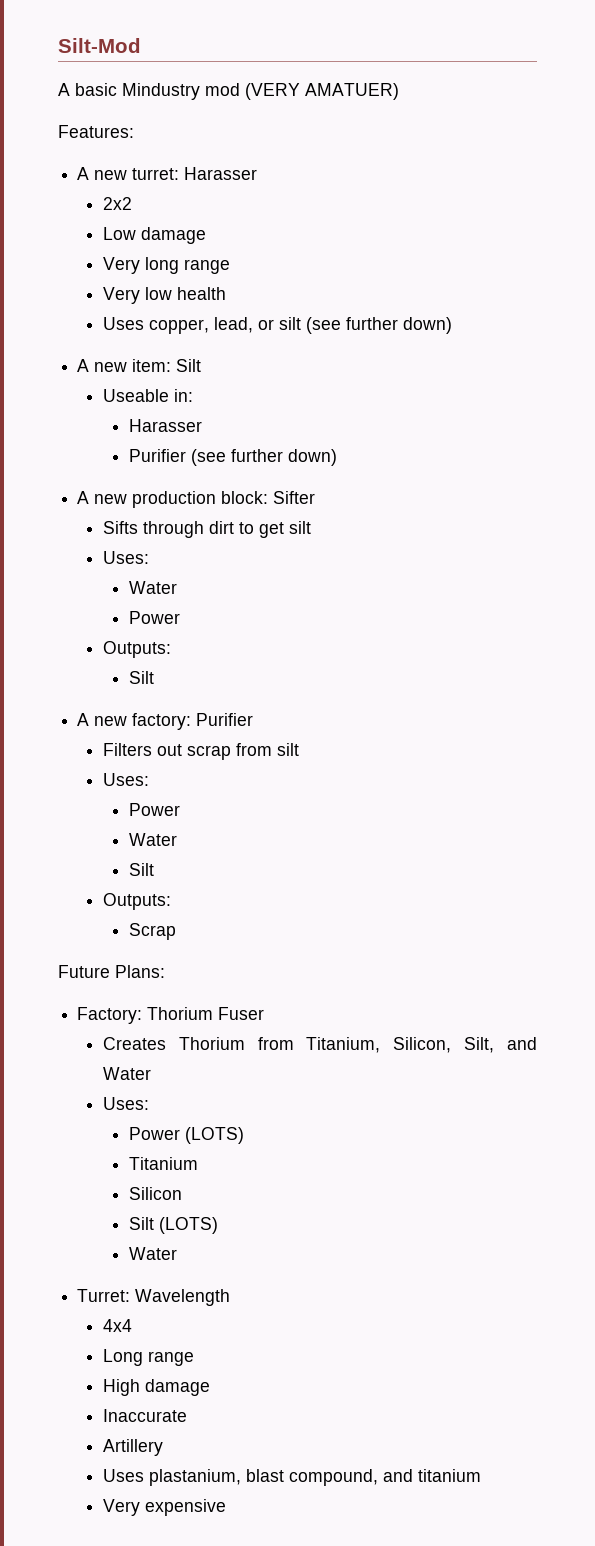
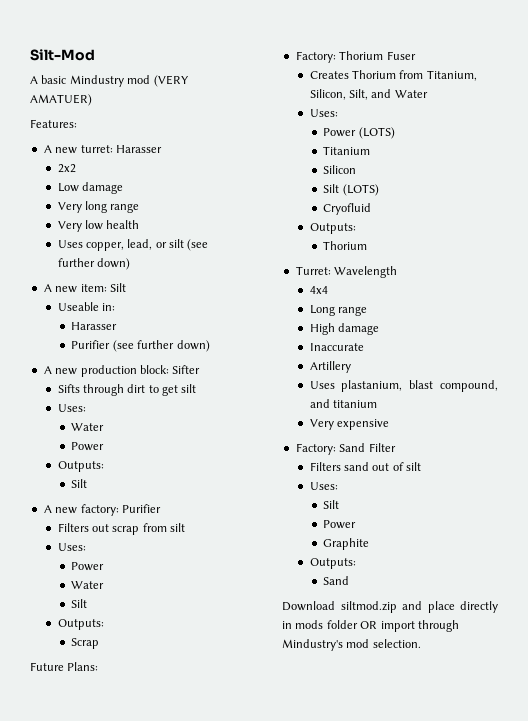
[128,1247,177,1260] Water -> [323,203,372,215] [309,223,356,234] [323,241,368,250] Cryofluid // Outputs: // Thorium
(226, 1507) none -> [295,443,396,455] [309,462,422,471] [309,482,338,490] [323,500,340,509] [323,520,357,529] [323,538,370,550] [309,558,356,569] [323,576,350,585] [282,601,498,613] [282,620,459,632] [282,639,421,651] // Factory: Sand Filter // Filters sand out of silt // Uses: // Silt // Power // Graphite // Outputs: // Sand // Download siltmod.zip and place directly in mods folder OR import through Mindustry's mod selection.

